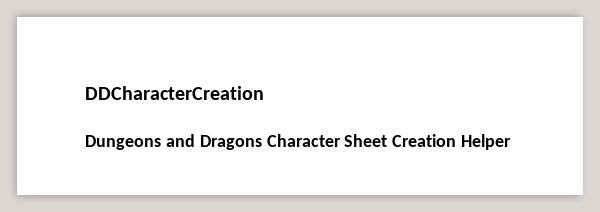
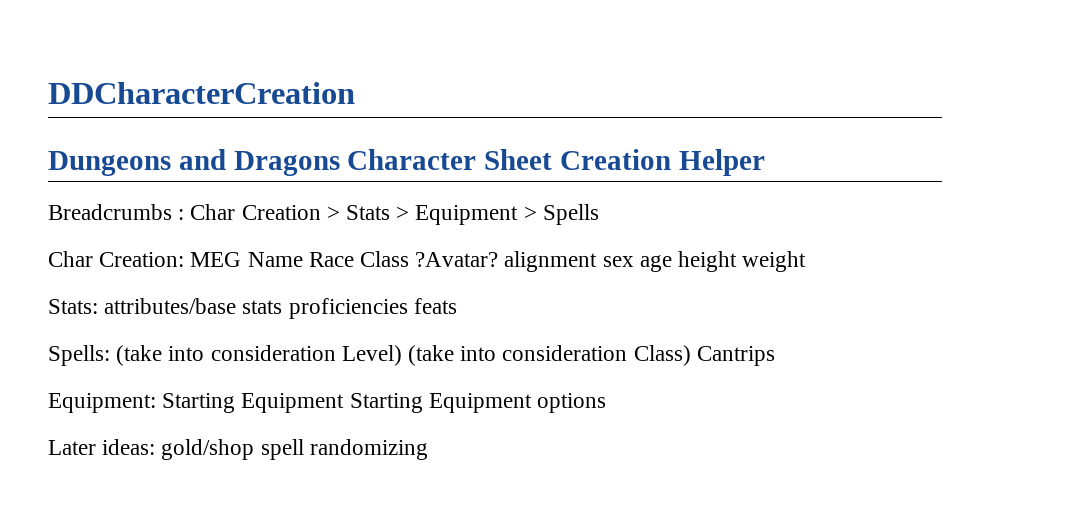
(512, 142) none -> [48,204,599,225] [48,251,807,272] [48,298,457,319] [48,345,775,366] [48,393,607,413] [48,439,428,460] // Breadcrumbs : Char Creation > Stats > Equipment > Spells // Char Creation: MEG Name Race Class ?Avatar? alignment sex age height weight // Stats: attributes/base stats proficiencies feats // Spells: (take into consideration Level) (take into consideration Class) Cantrips // Equipment: Starting Equipment Starting Equipment options // Later ideas: gold/shop spell randomizing

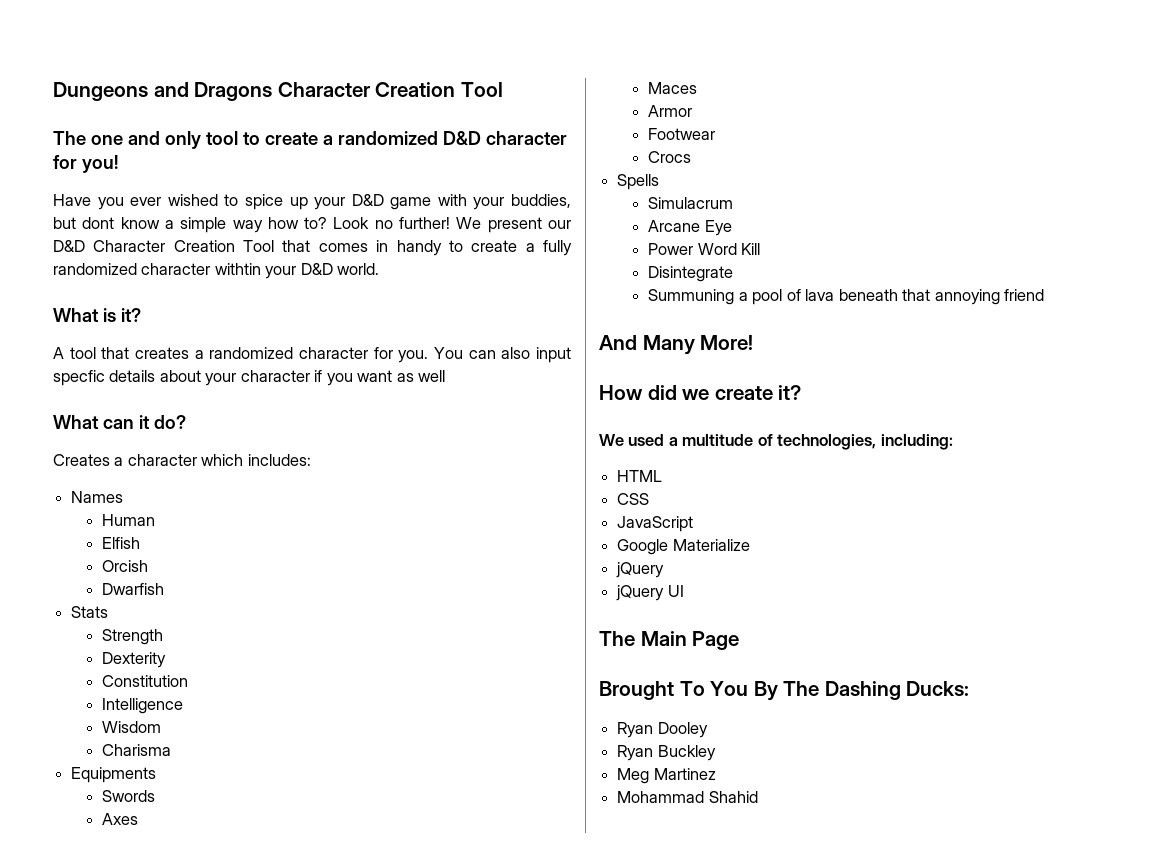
[48,82,355,104] DDCharacterCreation // -> (53, 91) none
[484,149,765,176] [48,204,599,225] [48,251,807,272] [48,298,457,319] [48,345,775,366] [48,393,607,413] [48,439,428,460] Sheet Creation Helper // Breadcrumbs : Char Creation > Stats > Equipment > Spells // Char Creation: MEG Name Race Class ?Avatar? alignment sex age height weight // Stats: attributes/base stats proficiencies feats // Spells: (take into consideration Level) (take into consideration Class) Cantrips // Equipment: Starting Equipment Starting Equipment options // Later ideas: gold/shop spell randomizing -> [375,82,503,97] [53,131,567,149] [53,155,118,173] [53,194,571,210] [53,217,572,233] [53,240,573,256] [53,263,380,279] [53,308,141,322] [53,347,572,363] [53,370,446,386] [53,415,186,429] [53,454,311,466] [71,491,124,503] [102,514,156,526] [102,537,141,549] [102,560,149,572] [102,583,165,595] [71,606,109,618] [102,629,164,645] [102,652,167,668] [102,675,189,687] [102,698,184,714] [102,721,162,733] [102,744,172,756] [71,767,157,783] [102,790,156,802] [102,813,139,825] [648,82,698,94] [648,105,693,117] [648,128,716,140] [648,151,692,163] [617,174,660,190] [648,197,734,209] [648,220,732,236] [648,243,761,255] [648,266,734,282] [648,289,1044,305] [599,335,754,355] [599,385,802,400] [599,434,953,450] [617,470,663,482] [617,493,650,505] [617,516,694,532] [617,539,750,555] [616,562,665,578] [616,585,684,601] [599,631,740,650] [599,681,970,701] [617,722,708,738] [617,745,716,761] [617,768,716,784] [617,791,758,803] Creation Tool // The one and only tool to create a randomized D&D character for you! // Have you ever wished to spice up your D&D game with your buddies, but dont know a simple way how to? Look no further! We present our D&D Character Creation Tool that comes in handy to create a fully randomized character withtin your D&D world. // What is it? // A tool that creates a randomized character for you. You can also input specfic details about your character if you want as well // What can it do? // Creates a character which includes: // Names // Human // Elfish // Orcish // Dwarfish // Stats // Strength // Dexterity // Constitution // Intelligence // Wisdom // Charisma // Equipments // Swords // Axes // Maces // Armor // Footwear // Crocs // Spells // Simulacrum // Arcane Eye // Power Word Kill // Disintegrate // Summuning a pool of lava beneath that annoying friend // And Many More! // How did we create it? // We used a multitude of technologies, including: // HTML // CSS // JavaScript // Google Materialize // jQuery // jQuery UI // The Main Page // Brought To You By The Dashing Ducks: // Ryan Dooley // Ryan Buckley // Meg Martinez // Mohammad Shahid

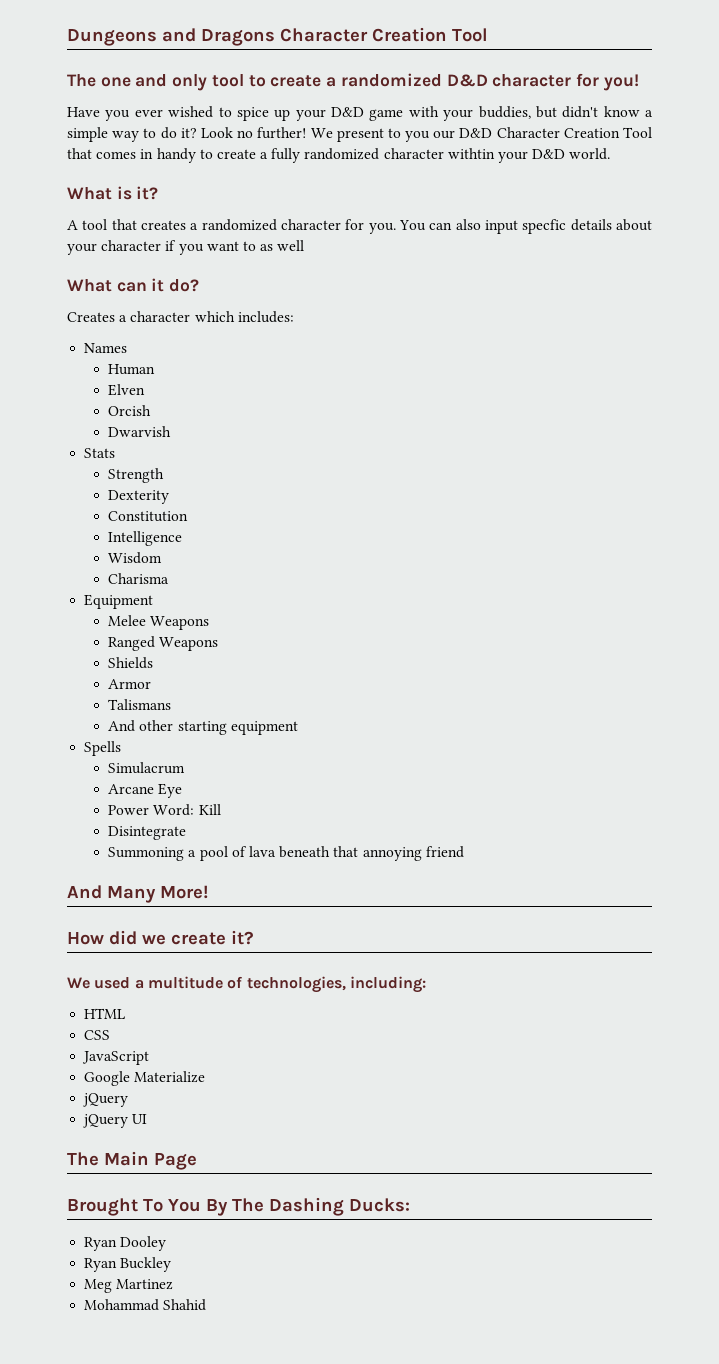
[82,217,115,229] dont -> [562,106,599,118] didn't
[267,217,328,229] how to? -> [143,127,197,139] to do it?
(542, 225) none -> [387,128,431,142] to you
(393, 376) none -> [242,241,256,251] to
[102,537,141,549] Elfish -> [108,384,146,396] Elven
[102,583,165,595] Dwarfish -> [108,426,172,437] Dwarvish
[71,767,157,783] [102,790,156,802] [102,813,139,825] [648,82,698,94] [648,105,693,117] [648,128,716,140] [648,151,692,163] Equipments // Swords // Axes // Maces // Armor // Footwear // Crocs -> [84,594,154,609] [108,615,210,630] [108,636,219,651] [108,657,154,669] [108,679,152,689] [108,699,172,710] [108,720,298,735] Equipment // Melee Weapons // Ranged Weapons // Shields // Armor // Talismans // And other starting equipment
[697,243,737,255] Word -> [153,804,195,816] Word:
[648,289,735,305] Summuning -> [108,847,185,861] Summoning

